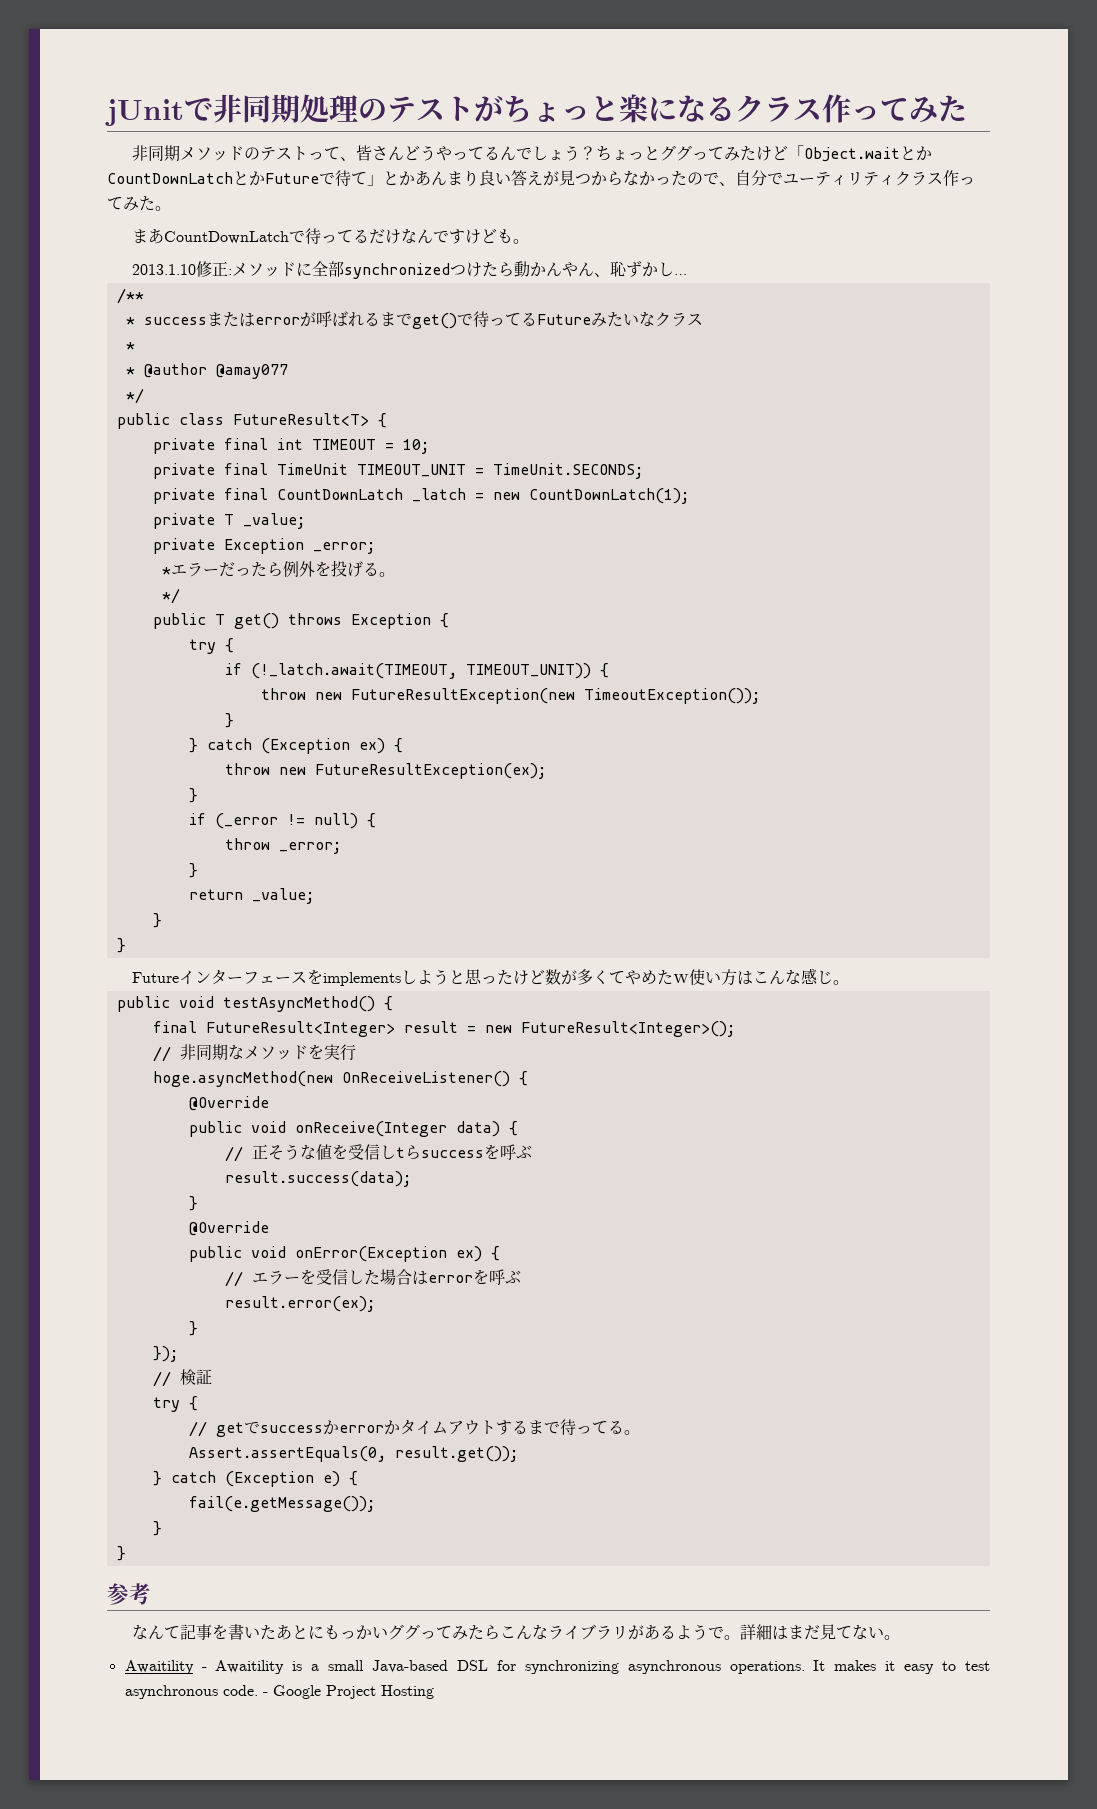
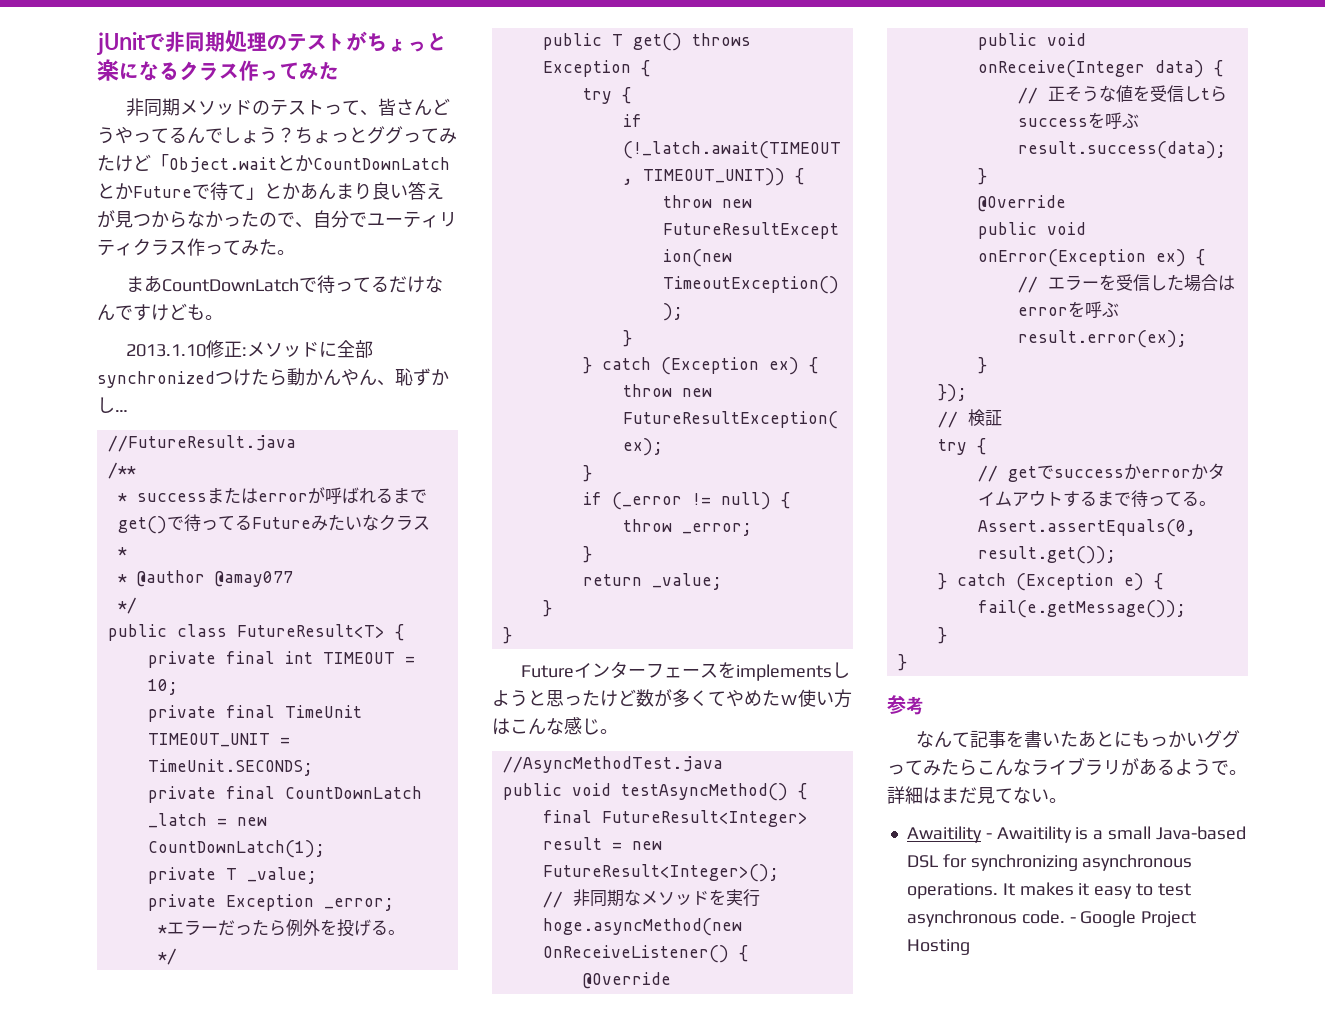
(687, 274) none -> [107,435,296,452] // //FutureResult.java
(849, 982) none -> [502,756,723,773] // //AsyncMethodTest.java

